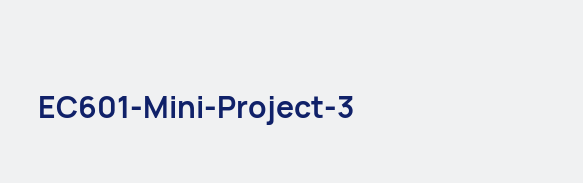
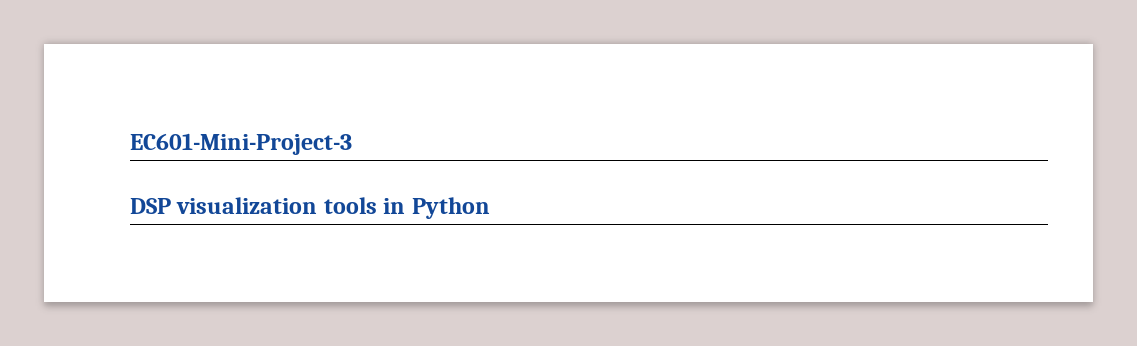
(354, 110) none -> [130,197,490,219] // DSP visualization tools in Python

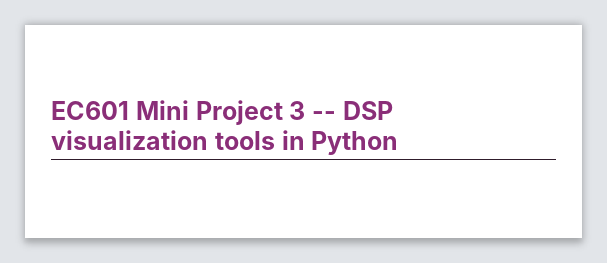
[130,133,352,155] EC601-Mini-Project-3 // -> [51,100,336,125] EC601 Mini Project 3 --

